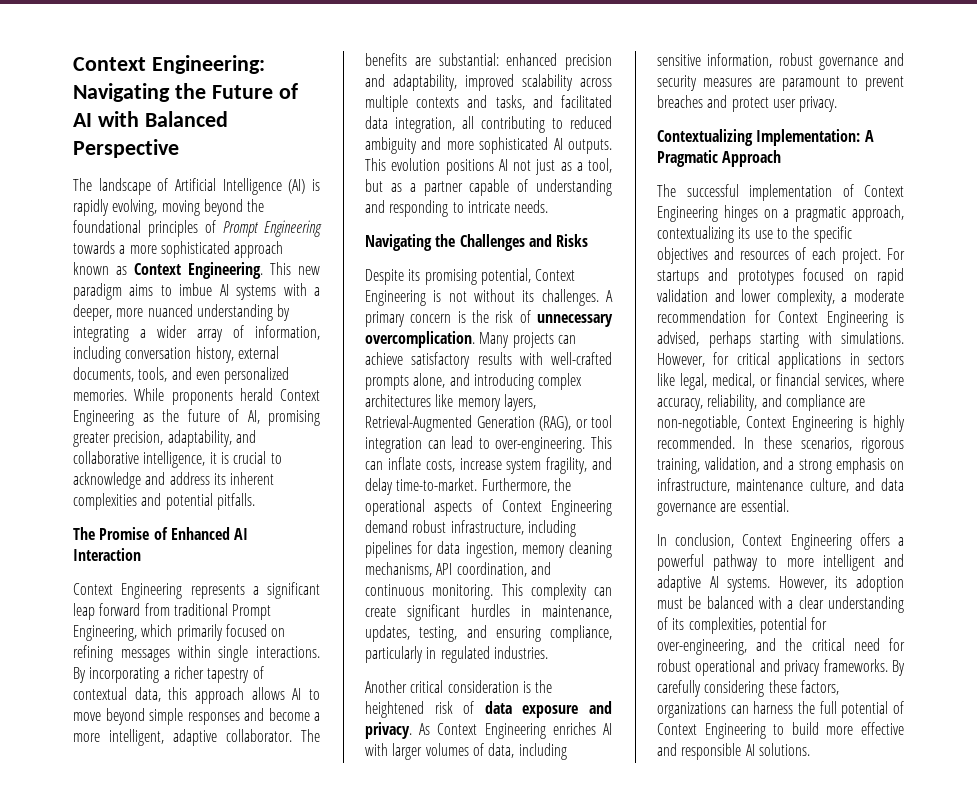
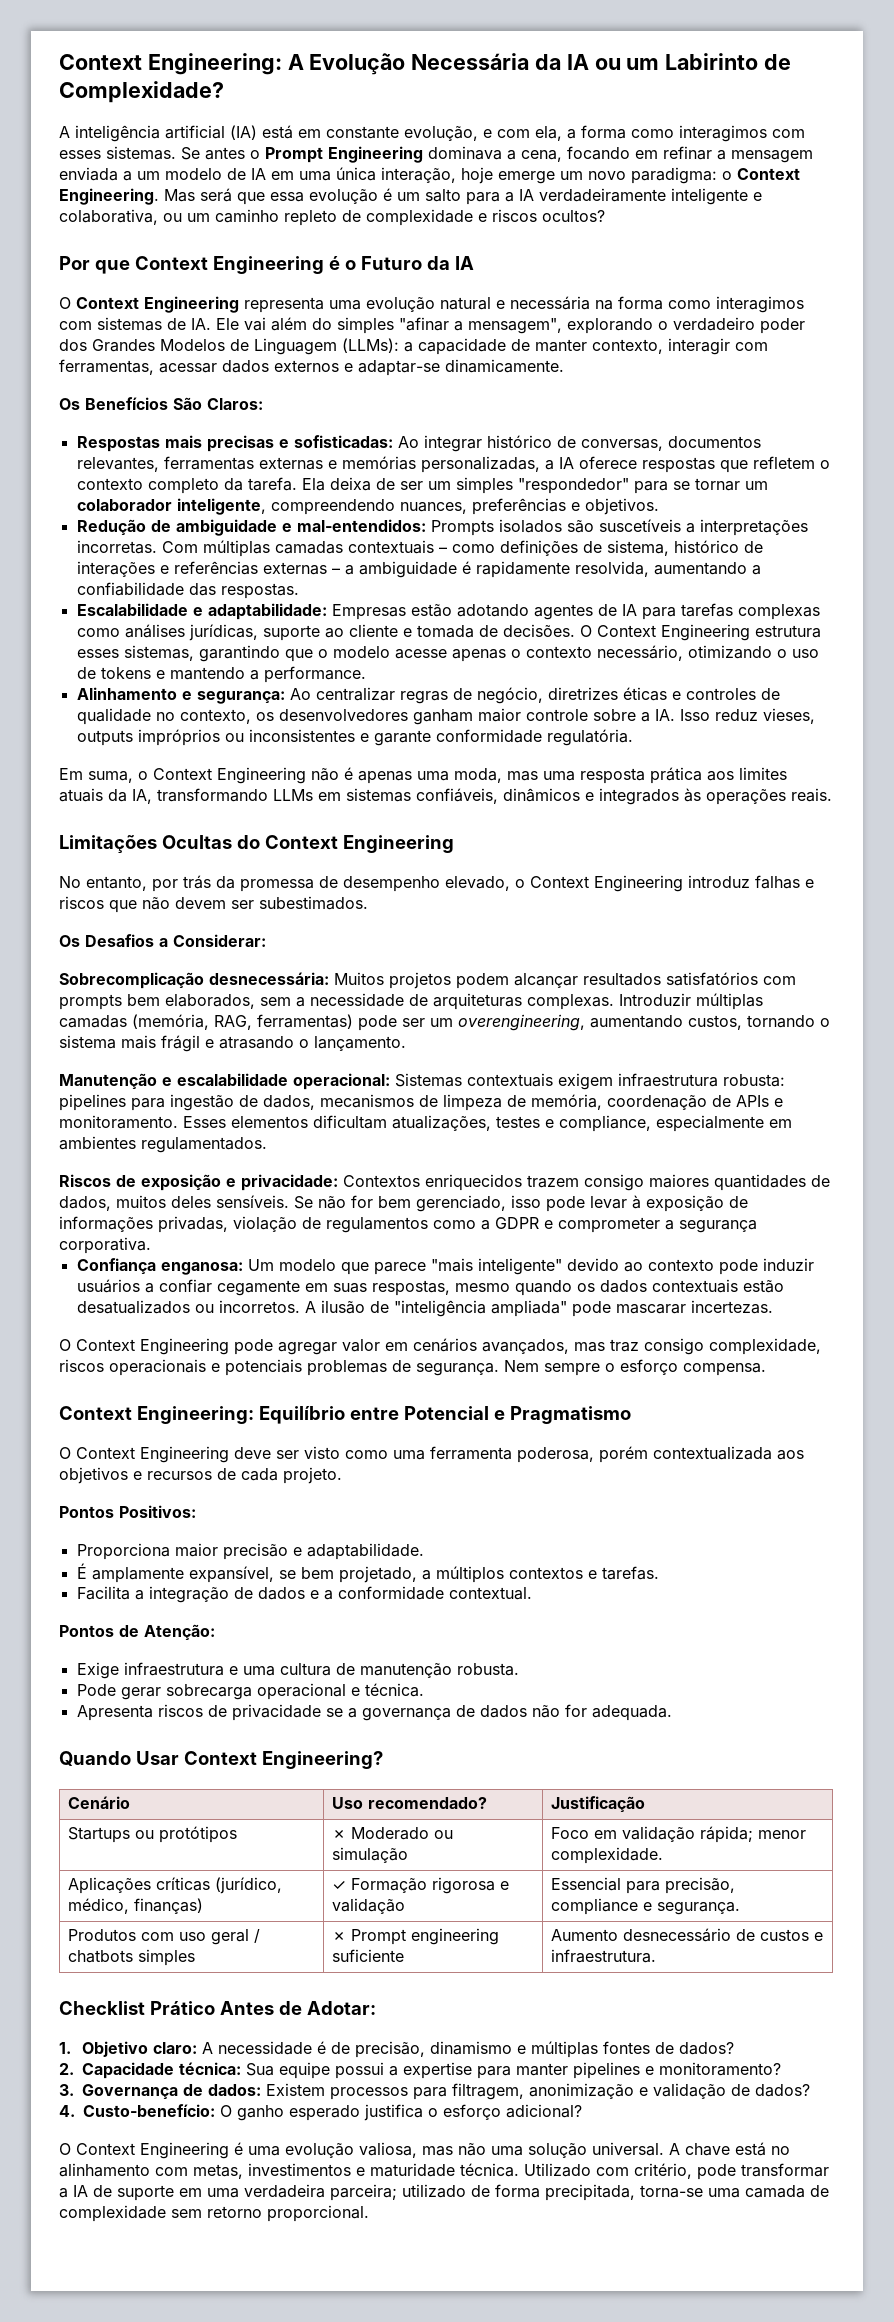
[73,55,265,74] [73,83,298,102] [73,111,228,127] [73,139,179,158] [73,178,320,195] [73,199,265,216] [73,220,322,237] [73,241,284,258] [73,262,320,279] [73,283,320,300] [73,304,291,321] [73,325,320,342] [73,346,279,363] [73,367,290,384] [73,388,320,405] [73,409,320,426] [73,430,256,447] [73,451,282,468] [73,472,275,489] [73,493,255,510] [73,527,249,540] [73,548,141,561] [73,582,320,599] [73,603,272,620] [73,624,286,641] [73,645,320,662] [73,666,264,683] [73,687,320,704] [73,708,320,725] [73,729,320,746] [365,53,612,70] [365,74,612,91] [365,95,612,112] [365,116,612,133] [365,137,612,154] [365,158,612,175] [365,179,612,196] [365,200,549,217] [365,234,589,251] [365,268,576,285] [365,289,613,306] [365,310,613,327] [365,331,576,348] [365,352,612,369] [365,373,583,390] [365,394,536,411] [365,415,612,432] [365,436,612,453] [365,457,612,474] [365,478,571,495] [365,499,612,516] [365,520,576,537] [365,541,612,558] [365,562,551,577] [365,583,612,600] [365,604,612,621] [365,625,612,642] [365,646,548,663] [365,680,553,693] [365,701,612,718] [365,722,612,739] [365,743,567,760] [657,53,904,70] [657,75,904,91] [657,95,838,112] [657,129,874,146] [657,150,782,167] [657,184,904,201] [657,205,904,222] [657,226,852,243] [657,247,905,264] [657,268,904,285] [657,289,904,306] [657,310,904,327] [657,331,904,348] [657,352,904,369] [657,373,904,390] [657,394,866,411] [657,415,905,432] [657,436,904,453] [657,457,904,474] [657,478,904,493] [657,499,789,516] [657,533,904,550] [657,554,904,571] [657,575,904,592] [657,596,904,613] [657,617,828,634] [657,638,905,655] [657,659,905,676] [657,680,839,697] [657,701,904,718] [657,722,904,739] [657,743,810,760] Context Engineering: Navigating the Future of AI with Balanced Perspective // The landscape of Artificial Intelligence (AI) is rapidly evolving, moving beyond the foundational principles of Prompt Engineering towards a more sophisticated approach known as Context Engineering. This new paradigm aims to imbue AI systems with a deeper, more nuanced understanding by integrating a wider array of information, including conversation history, external documents, tools, and even personalized memories. While proponents herald Context Engineering as the future of AI, promising greater precision, adaptability, and collaborative intelligence, it is crucial to acknowledge and address its inherent complexities and potential pitfalls. // The Promise of Enhanced AI Interaction // Context Engineering represents a significant leap forward from traditional Prompt Engineering, which primarily focused on refining messages within single interactions. By incorporating a richer tapestry of contextual data, this approach allows AI to move beyond simple responses and become a more intelligent, adaptive collaborator. The benefits are substantial: enhanced precision and adaptability, improved scalability across multiple contexts and tasks, and facilitated data integration, all contributing to reduced ambiguity and more sophisticated AI outputs. This evolution positions AI not just as a tool, but as a partner capable of understanding and responding to intricate needs. // Navigating the Challenges and Risks // Despite its promising potential, Context Engineering is not without its challenges. A primary concern is the risk of unnecessary overcomplication. Many projects can achieve satisfactory results with well-crafted prompts alone, and introducing complex architectures like memory layers, Retrieval-Augmented Generation (RAG), or tool integration can lead to over-engineering. This can inflate costs, increase system fragility, and delay time-to-market. Furthermore, the operational aspects of Context Engineering demand robust infrastructure, including pipelines for data ingestion, memory cleaning mechanisms, API coordination, and continuous monitoring. This complexity can create significant hurdles in maintenance, updates, testing, and ensuring compliance, particularly in regulated industries. // Another critical consideration is the heightened risk of data exposure and privacy. As Context Engineering enriches AI with larger volumes of data, including sensitive information, robust governance and security measures are paramount to prevent breaches and protect user privacy. // Contextualizing Implementation: A Pragmatic Approach // The successful implementation of Context Engineering hinges on a pragmatic approach, contextualizing its use to the specific objectives and resources of each project. For startups and prototypes focused on rapid validation and lower complexity, a moderate recommendation for Context Engineering is advised, perhaps starting with simulations. However, for critical applications in sectors like legal, medical, or financial services, where accuracy, reliability, and compliance are non-negotiable, Context Engineering is highly recommended. In these scenarios, rigorous training, validation, and a strong emphasis on infrastructure, maintenance culture, and data governance are essential. // In conclusion, Context Engineering offers a powerful pathway to more intelligent and adaptive AI systems. However, its adoption must be balanced with a clear understanding of its complexities, potential for over-engineering, and the critical need for robust operational and privacy frameworks. By carefully considering these factors, organizations can harness the full potential of Context Engineering to build more effective and responsible AI solutions. -> [59,53,792,75] [59,81,224,103] [59,125,805,142] [59,146,813,163] [59,167,800,184] [59,188,762,205] [59,209,605,226] [59,256,474,274] [59,296,804,313] [59,317,805,334] [59,338,768,355] [59,359,564,376] [59,397,263,410] [76,435,761,452] [76,456,830,473] [76,477,768,494] [76,498,659,515] [76,519,808,536] [76,540,763,557] [76,561,761,578] [76,582,299,599] [76,603,820,620] [76,624,821,641] [76,645,819,662] [76,666,366,683] [76,687,780,704] [76,708,815,725] [76,729,633,746] [59,767,787,784] [59,788,832,805] [59,835,454,853] [59,875,814,892] [59,896,368,913] [59,934,266,947] [59,972,796,989] [59,993,763,1010] [59,1014,830,1031] [59,1035,406,1052] [59,1073,785,1090] [59,1094,783,1111] [59,1115,792,1132] [59,1136,267,1153] [59,1174,830,1191] [59,1195,748,1212] [59,1216,757,1233] [59,1237,151,1254] [76,1258,814,1275] [76,1279,784,1296] [76,1300,773,1317] [59,1338,821,1355] [59,1359,766,1376] [59,1406,631,1424] [59,1446,804,1463] [59,1467,342,1484] [59,1505,196,1518] [76,1543,424,1560] [76,1563,659,1583] [76,1586,532,1603] [59,1624,215,1640] [76,1662,519,1679] [76,1683,424,1700] [76,1704,672,1721] [59,1751,383,1769] [68,1796,131,1809] [332,1797,487,1809] [551,1796,646,1812] [68,1826,238,1843] [332,1827,454,1840] [332,1847,409,1863] [551,1826,807,1843] [551,1847,664,1864] [68,1877,283,1894] [68,1898,204,1914] [332,1877,510,1894] [332,1898,406,1914] [551,1877,736,1894] [551,1898,741,1915] [68,1929,261,1945] [68,1949,196,1966] [332,1928,500,1945] [332,1949,405,1962] [551,1928,824,1942] [551,1949,657,1963] [59,2001,376,2015] [59,2041,734,2058] [59,2062,781,2079] [59,2083,810,2100] [59,2104,582,2121] [59,2142,790,2159] [59,2163,829,2180] [59,2184,829,2201] [59,2205,369,2222] Context Engineering: A Evolução Necessária da IA ou um Labirinto de Complexidade? // A inteligência artificial (IA) está em constante evolução, e com ela, a forma como interagimos com esses sistemas. Se antes o Prompt Engineering dominava a cena, focando em refinar a mensagem enviada a um modelo de IA em uma única interação, hoje emerge um novo paradigma: o Context Engineering. Mas será que essa evolução é um salto para a IA verdadeiramente inteligente e colaborativa, ou um caminho repleto de complexidade e riscos ocultos? // Por que Context Engineering é o Futuro da IA // O Context Engineering representa uma evolução natural e necessária na forma como interagimos com sistemas de IA. Ele vai além do simples "afinar a mensagem", explorando o verdadeiro poder dos Grandes Modelos de Linguagem (LLMs): a capacidade de manter contexto, interagir com ferramentas, acessar dados externos e adaptar-se dinamicamente. // Os Benefícios São Claros: // Respostas mais precisas e sofisticadas: Ao integrar histórico de conversas, documentos relevantes, ferramentas externas e memórias personalizadas, a IA oferece respostas que refletem o contexto completo da tarefa. Ela deixa de ser um simples "respondedor" para se tornar um colaborador inteligente, compreendendo nuances, preferências e objetivos. // Redução de ambiguidade e mal-entendidos: Prompts isolados são suscetíveis a interpretações incorretas. Com múltiplas camadas contextuais – como definições de sistema, histórico de interações e referências externas – a ambiguidade é rapidamente resolvida, aumentando a confiabilidade das respostas. // Escalabilidade e adaptabilidade: Empresas estão adotando agentes de IA para tarefas complexas como análises jurídicas, suporte ao cliente e tomada de decisões. O Context Engineering estrutura esses sistemas, garantindo que o modelo acesse apenas o contexto necessário, otimizando o uso de tokens e mantendo a performance. // Alinhamento e segurança: Ao centralizar regras de negócio, diretrizes éticas e controles de qualidade no contexto, os desenvolvedores ganham maior controle sobre a IA. Isso reduz vieses, outputs impróprios ou inconsistentes e garante conformidade regulatória. // Em suma, o Context Engineering não é apenas uma moda, mas uma resposta prática aos limites atuais da IA, transformando LLMs em sistemas confiáveis, dinâmicos e integrados às operações reais. // Limitações Ocultas do Context Engineering // No entanto, por trás da promessa de desempenho elevado, o Context Engineering introduz falhas e riscos que não devem ser subestimados. // Os Desafios a Considerar: // Sobrecomplicação desnecessária: Muitos projetos podem alcançar resultados satisfatórios com prompts bem elaborados, sem a necessidade de arquiteturas complexas. Introduzir múltiplas camadas (memória, RAG, ferramentas) pode ser um overengineering, aumentando custos, tornando o sistema mais frágil e atrasando o lançamento. // Manutenção e escalabilidade operacional: Sistemas contextuais exigem infraestrutura robusta: pipelines para ingestão de dados, mecanismos de limpeza de memória, coordenação de APIs e monitoramento. Esses elementos dificultam atualizações, testes e compliance, especialmente em ambientes regulamentados. // Riscos de exposição e privacidade: Contextos enriquecidos trazem consigo maiores quantidades de dados, muitos deles sensíveis. Se não for bem gerenciado, isso pode levar à exposição de informações privadas, violação de regulamentos como a GDPR e comprometer a segurança corporativa. // Confiança enganosa: Um modelo que parece "mais inteligente" devido ao contexto pode induzir usuários a confiar cegamente em suas respostas, mesmo quando os dados contextuais estão desatualizados ou incorretos. A ilusão de "inteligência ampliada" pode mascarar incertezas. // O Context Engineering pode agregar valor em cenários avançados, mas traz consigo complexidade, riscos operacionais e potenciais problemas de segurança. Nem sempre o esforço compensa. // Context Engineering: Equilíbrio entre Potencial e Pragmatismo // O Context Engineering deve ser visto como uma ferramenta poderosa, porém contextualizada aos objetivos e recursos de cada projeto. // Pontos Positivos: // Proporciona maior precisão e adaptabilidade. // É amplamente expansível, se bem projetado, a múltiplos contextos e tarefas. // Facilita a integração de dados e a conformidade contextual. // Pontos de Atenção: // Exige infraestrutura e uma cultura de manutenção robusta. // Pode gerar sobrecarga operacional e técnica. // Apresenta riscos de privacidade se a governança de dados não for adequada. // Quando Usar Context Engineering? // Cenário | Uso recomendado? | Justificação // Startups ou protótipos | ✗ Moderado ou simulação | Foco em validação rápida; menor complexidade. // Aplicações críticas (jurídico, médico, finanças) | ✓ Formação rigorosa e validação | Essencial para precisão, compliance e segurança. // Produtos com uso geral / chatbots simples | ✗ Prompt engineering suficiente | Aumento desnecessário de custos e infraestrutura. // Checklist Prático Antes de Adotar: // 1. Objetivo claro: A necessidade é de precisão, dinamismo e múltiplas fontes de dados? // 2. Capacidade técnica: Sua equipe possui a expertise para manter pipelines e monitoramento? // 3. Governança de dados: Existem processos para filtragem, anonimização e validação de dados? // 4. Custo-benefício: O ganho esperado justifica o esforço adicional? // O Context Engineering é uma evolução valiosa, mas não uma solução universal. A chave está no alinhamento com metas, investimentos e maturidade técnica. Utilizado com critério, pode transformar a IA de suporte em uma verdadeira parceira; utilizado de forma precipitada, torna-se uma camada de complexidade sem retorno proporcional.

